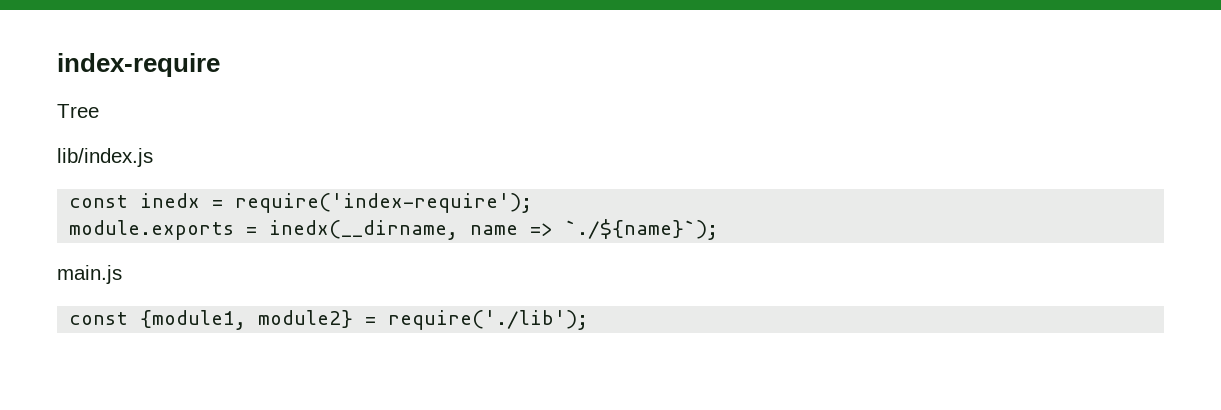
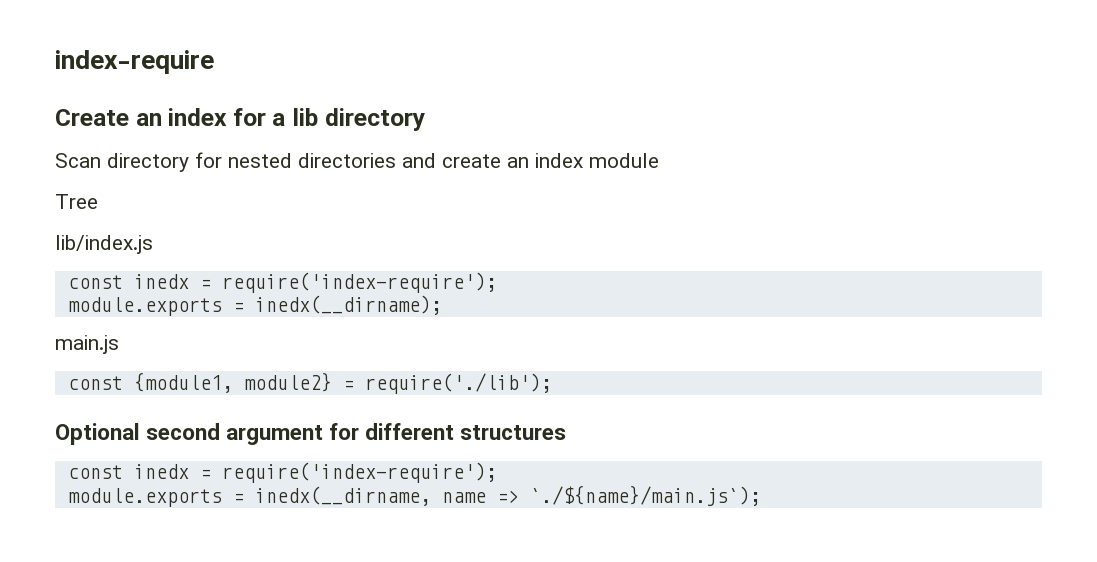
(220, 65) none -> [55,108,425,131] [55,152,659,172] // Create an index for a lib directory // Scan directory for nested directories and create an index module
[269,219,719,240] inedx(__dirname, name => `./${name}`); -> [254,295,442,315] inedx(__dirname);
(589, 320) none -> [55,423,567,445] [67,462,497,483] [67,485,761,507] // Optional second argument for different structures // const inedx = require('index-require'); // module.exports = inedx(__dirname, name => `./${name}/main.js`);

